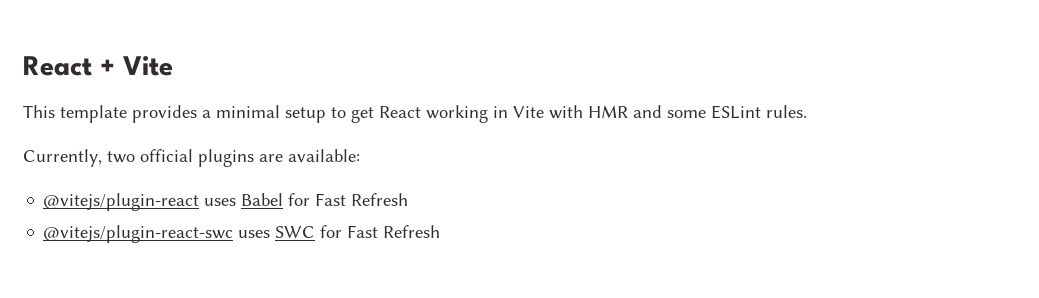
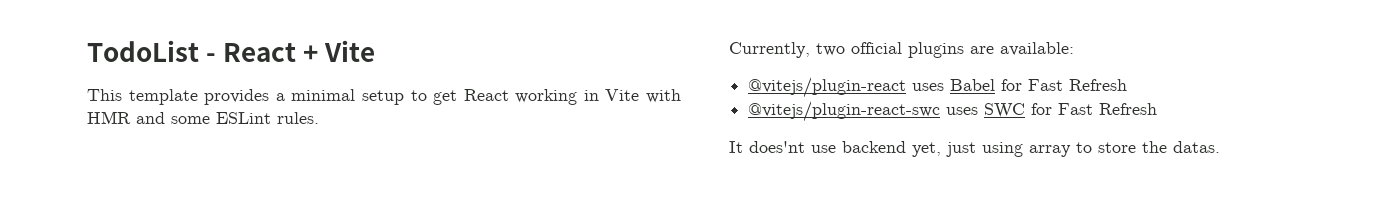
(23, 66) none -> [87,40,217,62] TodoList -
(441, 231) none -> [729,141,1220,157] // It does'nt use backend yet, just using array to store the datas.

